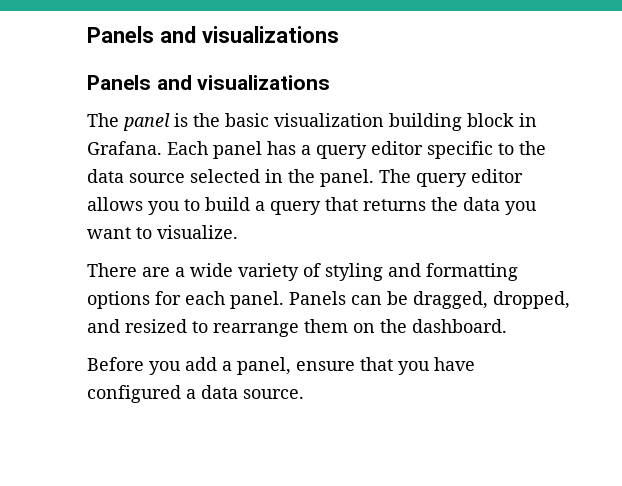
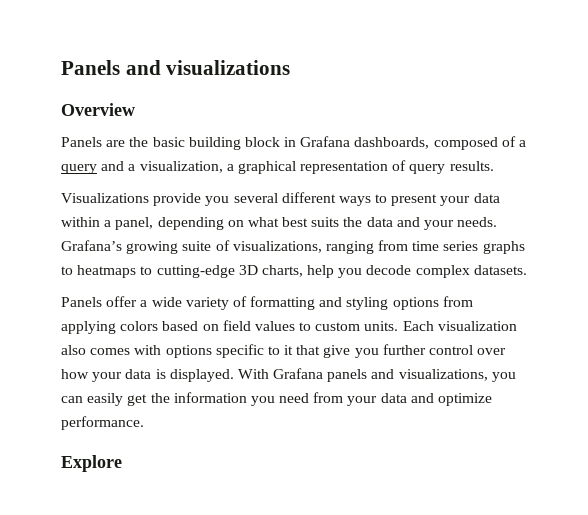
[87,26,339,43] [87,75,331,90] [87,113,188,131] Panels and visualizations // Panels and visualizations // The panel is -> [61,60,291,75] [61,103,135,116] [61,137,126,147] Panels and visualizations // Overview // Panels are
[274,113,384,127] visualization -> (185, 142) none
[87,141,546,159] [87,169,523,187] [87,197,537,215] [87,225,238,239] [87,263,518,281] [87,291,570,309] [87,319,507,337] [87,357,475,375] [87,385,304,403] Grafana. Each panel has a query editor specific to the data source selected in the panel. The query editor allows you to build a query that returns the data you want to visualize. // There are a wide variety of styling and formatting options for each panel. Panels can be dragged, dropped, and resized to rearrange them on the dashboard. // Before you add a panel, ensure that you have configured a data source. -> [300,136,527,150] [61,160,494,174] [61,192,500,206] [61,217,498,230] [61,240,525,254] [61,265,527,278] [61,296,473,310] [61,320,517,334] [61,344,507,358] [61,368,516,382] [61,392,493,406] [61,416,144,430] [61,455,122,472] Grafana dashboards, composed of a query and a visualization, a graphical representation of query results. // Visualizations provide you several different ways to present your data within a panel, depending on what best suits the data and your needs. Grafana’s growing suite of visualizations, ranging from time series graphs to heatmaps to cutting-edge 3D charts, help you decode complex datasets. // Panels offer a wide variety of formatting and styling options from applying colors based on field values to custom units. Each visualization also comes with options specific to it that give you further control over how your data is displayed. With Grafana panels and visualizations, you can easily get the information you need from your data and optimize performance. // Explore

